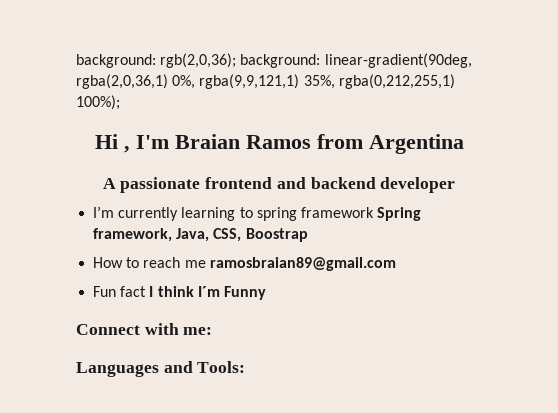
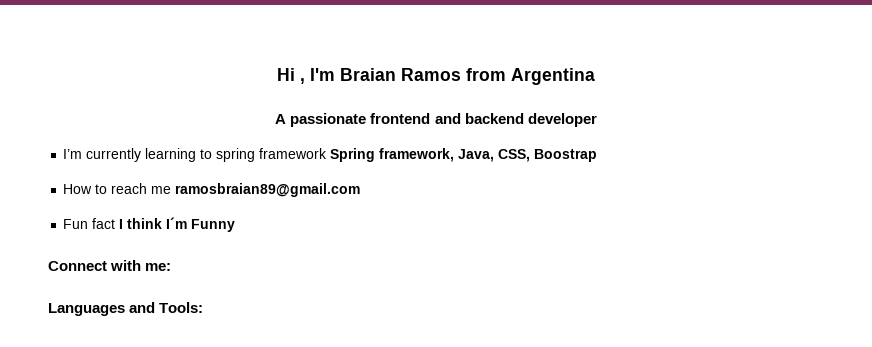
[76,53,472,68] [76,74,455,89] [76,95,120,110] background: rgb(2,0,36); background: linear-gradient(90deg, rgba(2,0,36,1) 0%, rgba(9,9,121,1) 35%, rgba(0,212,255,1) 100%); // -> (277, 74) none

